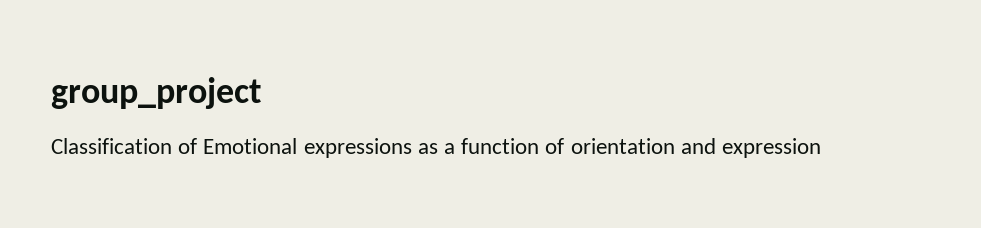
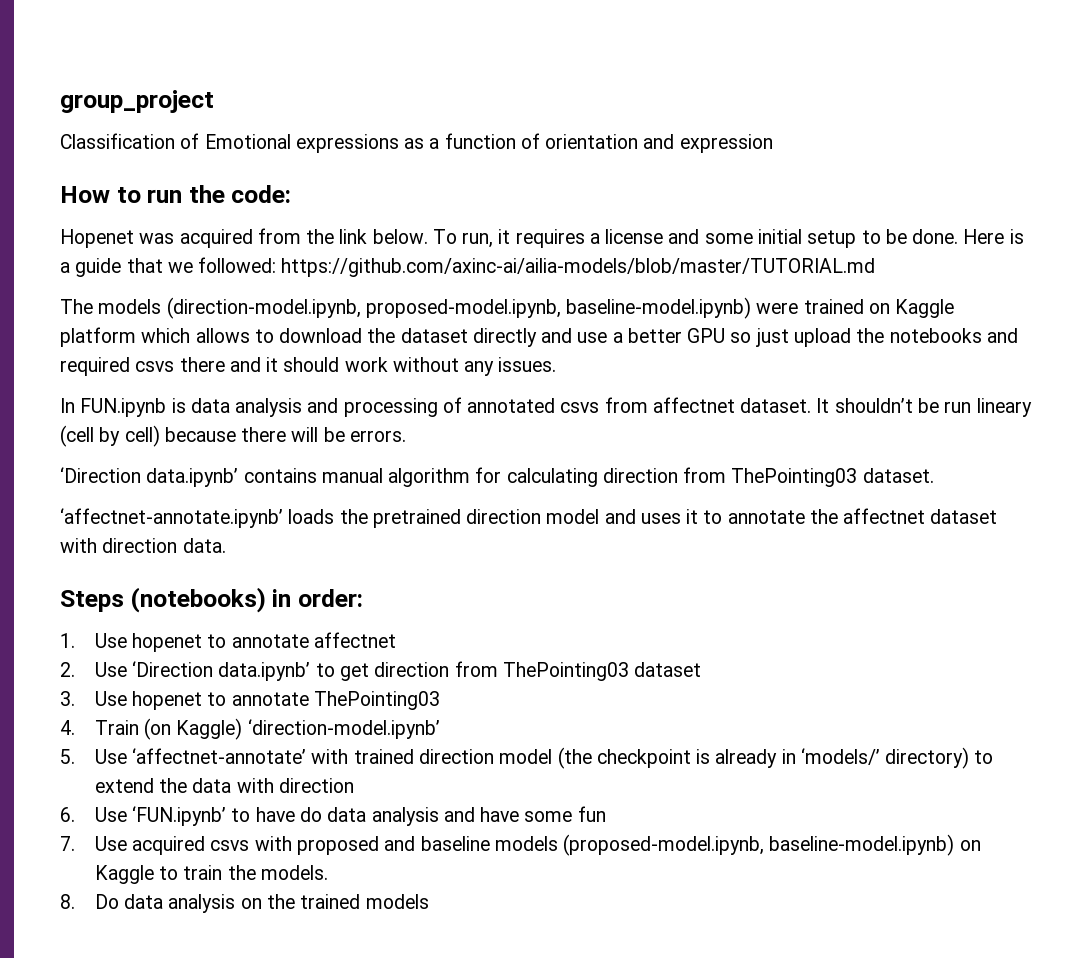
(822, 148) none -> [60,185,292,203] [60,228,1024,248] [60,257,876,277] [60,297,955,319] [60,327,1018,347] [60,357,557,376] [60,397,1032,417] [60,425,406,447] [60,467,934,487] [60,508,998,528] [60,538,226,553] [60,587,363,613] [60,632,397,652] [60,661,702,681] [60,691,441,710] [60,718,440,740] [60,747,994,769] [94,778,355,793] [60,806,606,826] [60,834,981,856] [94,865,329,884] [60,894,429,913] // How to run the code: // Hopenet was acquired from the link below. To run, it requires a license and some initial setup to be done. Here is a guide that we followed: https://github.com/axinc-ai/ailia-models/blob/master/TUTORIAL.md // The models (direction-model.ipynb, proposed-model.ipynb, baseline-model.ipynb) were trained on Kaggle platform which allows to download the dataset directly and use a better GPU so just upload the notebooks and required csvs there and it should work without any issues. // In FUN.ipynb is data analysis and processing of annotated csvs from affectnet dataset. It shouldn’t be run lineary (cell by cell) because there will be errors. // ‘Direction data.ipynb’ contains manual algorithm for calculating direction from ThePointing03 dataset. // ‘affectnet-annotate.ipynb’ loads the pretrained direction model and uses it to annotate the affectnet dataset with direction data. // Steps (notebooks) in order: // 1. Use hopenet to annotate affectnet // 2. Use ‘Direction data.ipynb’ to get direction from ThePointing03 dataset // 3. Use hopenet to annotate ThePointing03 // 4. Train (on Kaggle) ‘direction-model.ipynb’ // 5. Use ‘affectnet-annotate’ with trained direction model (the checkpoint is already in ‘models/’ directory) to extend the data with direction // 6. Use ‘FUN.ipynb’ to have do data analysis and have some fun // 7. Use acquired csvs with proposed and baseline models (proposed-model.ipynb, baseline-model.ipynb) on Kaggle to train the models. // 8. Do data analysis on the trained models

